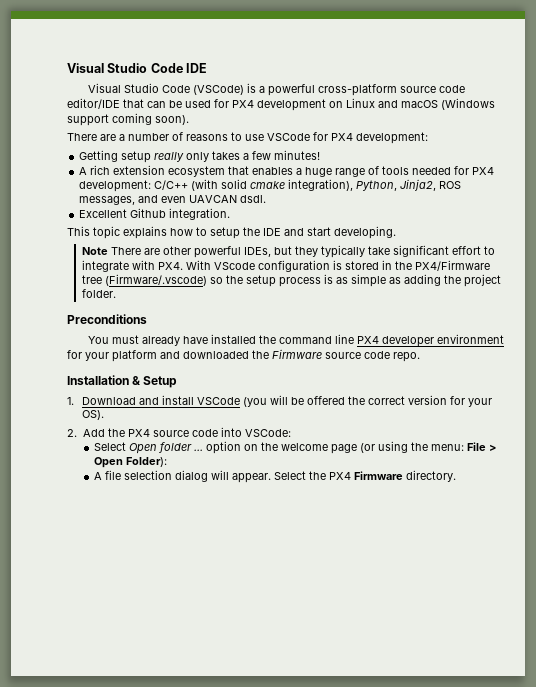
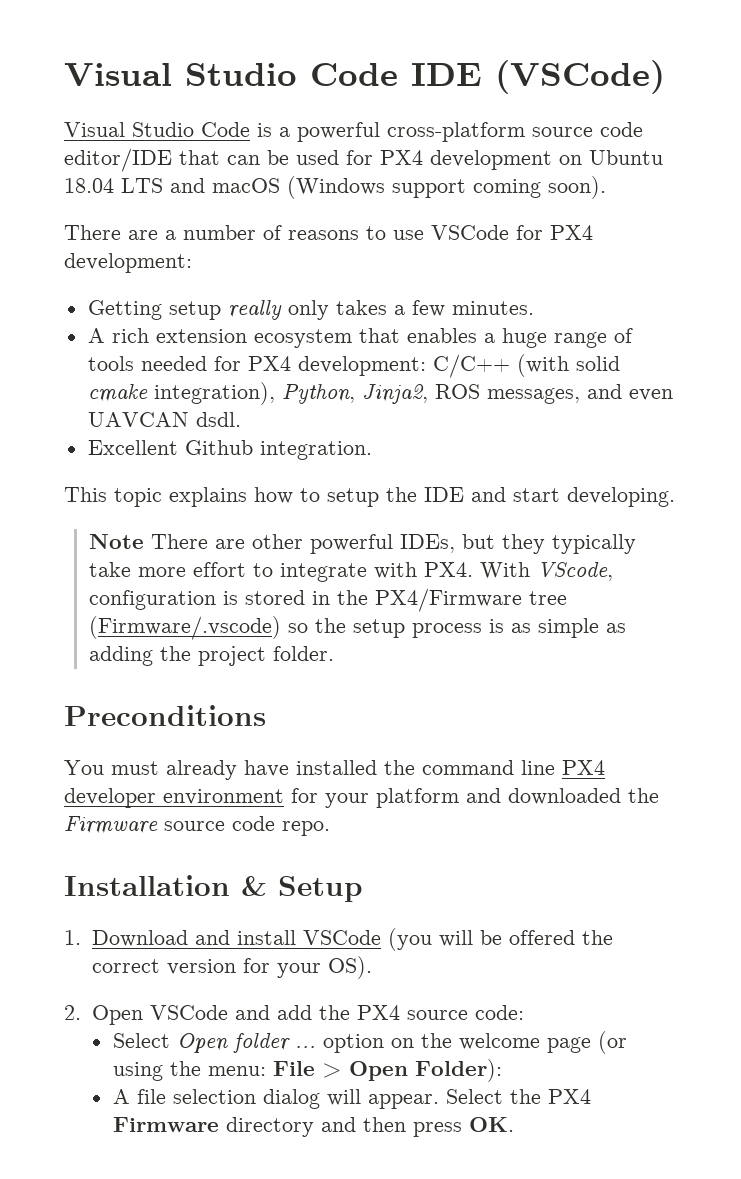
[87,83,244,95] // Visual Studio Code (VSCode) -> [495,60,665,94] [64,122,250,137] (VSCode) // Visual Studio Code
[346,98,375,108] Linux -> [589,150,663,165] [64,178,163,193] Ubuntu 18.04 LTS
[274,150,321,160] minutes! -> [451,301,534,315] minutes.
[392,245,449,257] significant -> [137,567,186,577] more
[213,262,255,270] VScode -> [536,562,613,581] VScode,
[82,427,291,437] Add the PX4 source code into VSCode: -> [91,1005,524,1025] Open VSCode and add the PX4 source code:
[405,470,456,482] directory. -> [225,1117,514,1137] directory and then press OK.

